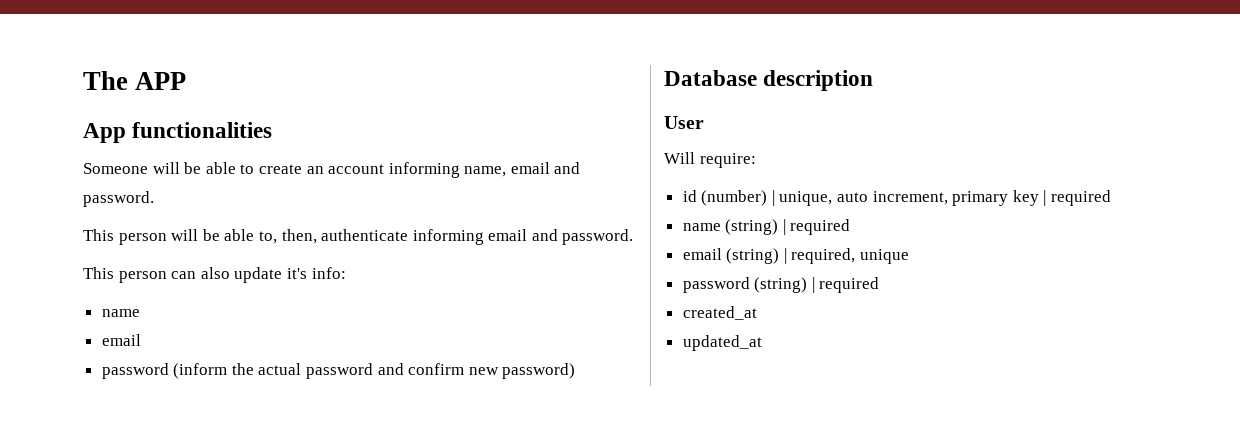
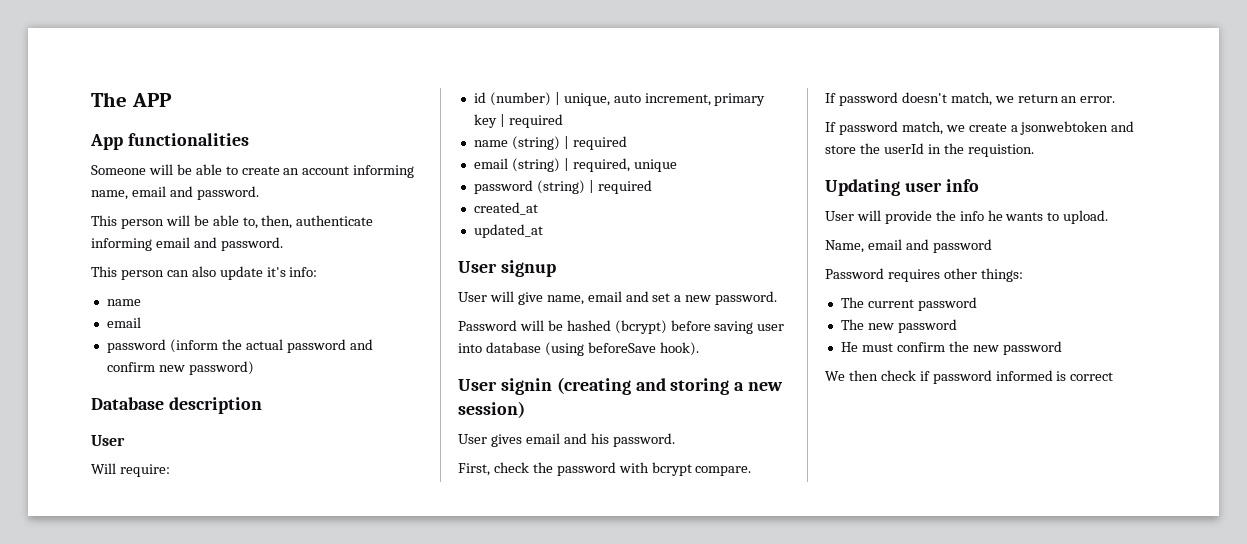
(762, 343) none -> [458,260,556,277] [458,291,778,305] [458,320,785,334] [458,342,699,356] [458,377,784,395] [458,401,525,418] [458,433,675,447] [458,462,752,476] [825,92,1116,106] [825,121,1135,135] [825,143,1034,157] [825,179,979,196] [825,210,1109,224] [825,239,992,253] [825,268,1023,282] [840,297,977,311] [840,319,957,333] [840,341,1062,355] [825,370,1114,384] // User signup // User will give name, email and set a new password. // Password will be hashed (bcrypt) before saving user into database (using beforeSave hook). // User signin (creating and storing a new session) // User gives email and his password. // First, check the password with bcrypt compare. // If password doesn't match, we return an error. // If password match, we create a jsonwebtoken and store the userId in the requistion. // Updating user info // User will provide the info he wants to upload. // Name, email and password // Password requires other things: // The current password // The new password // He must confirm the new password // We then check if password informed is correct

